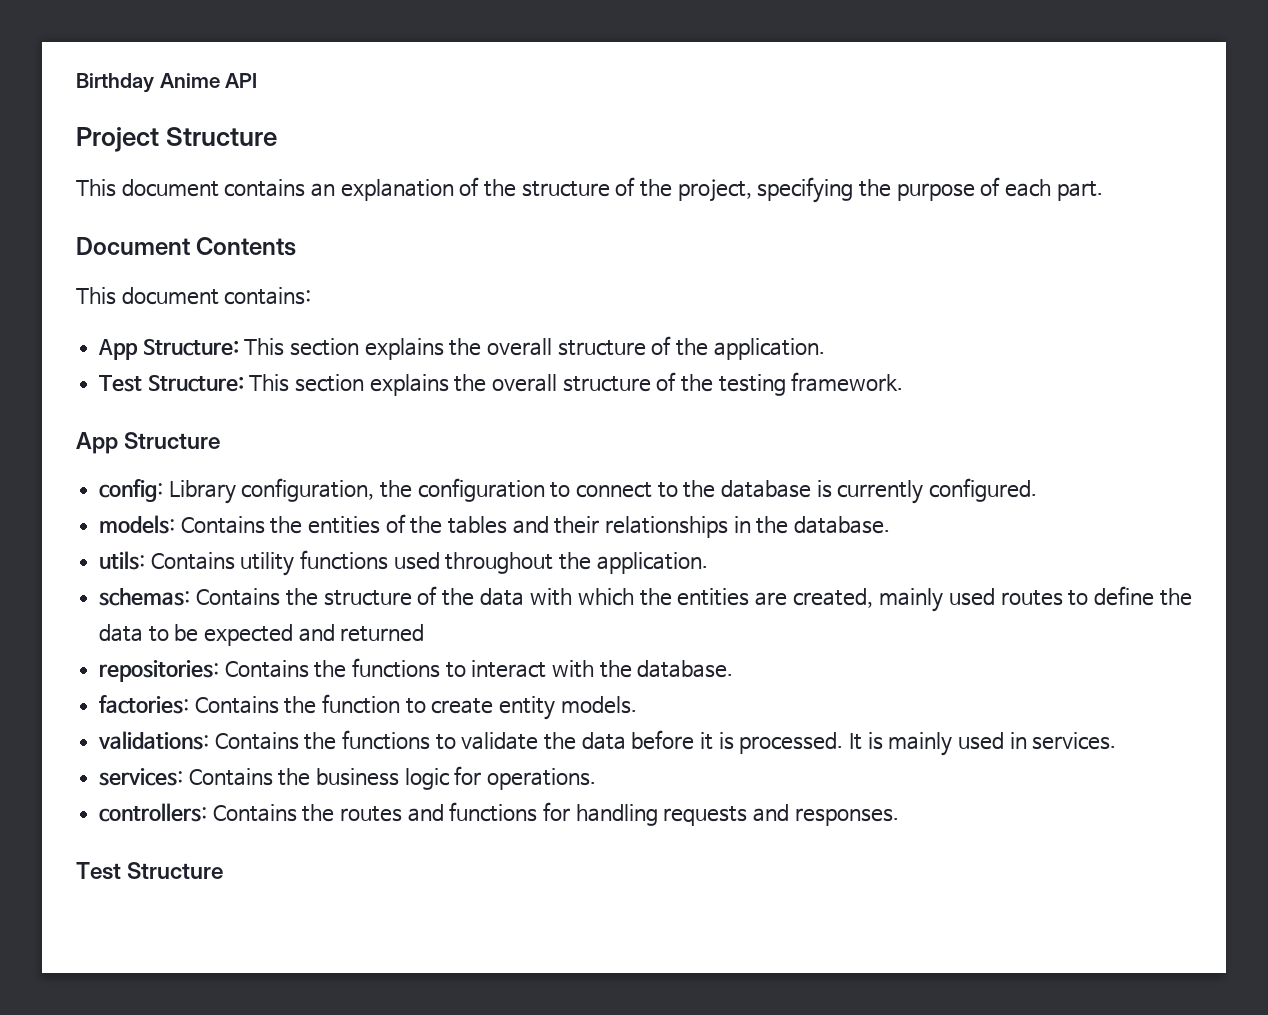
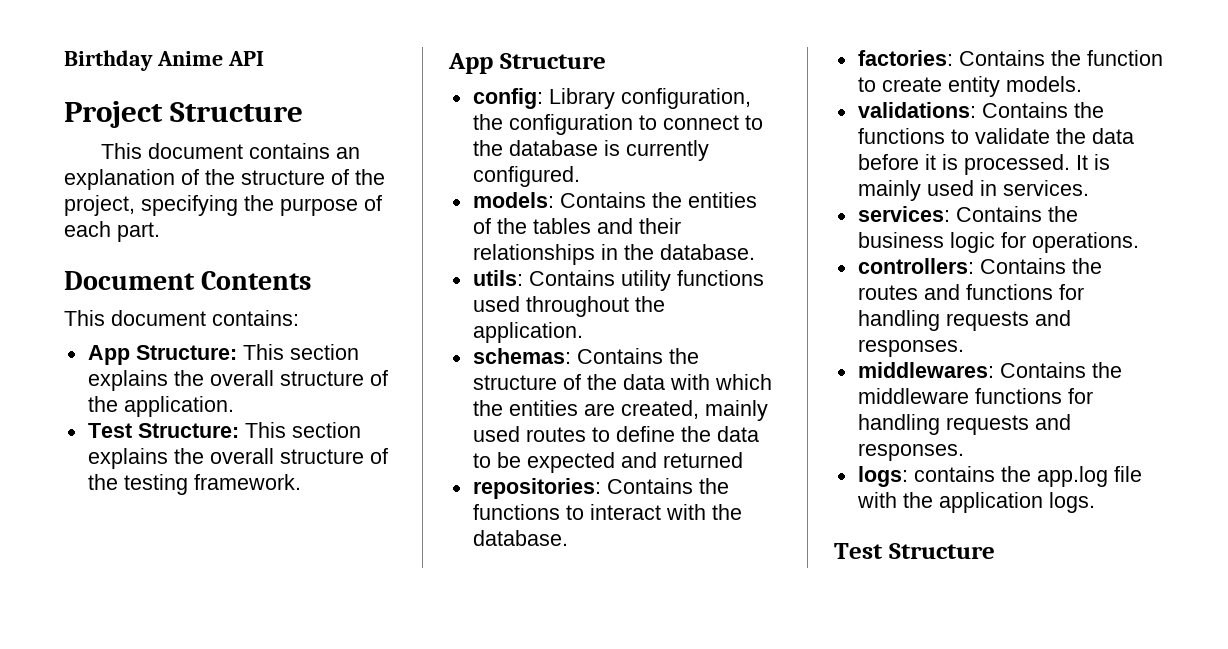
(899, 817) none -> [857,362,1122,378] [857,388,1093,404] [857,414,1071,435] [857,443,964,461] [857,466,1142,487] [856,492,1095,513] // middlewares: Contains the middleware functions for handling requests and responses. // logs: contains the app.log file with the application logs.

